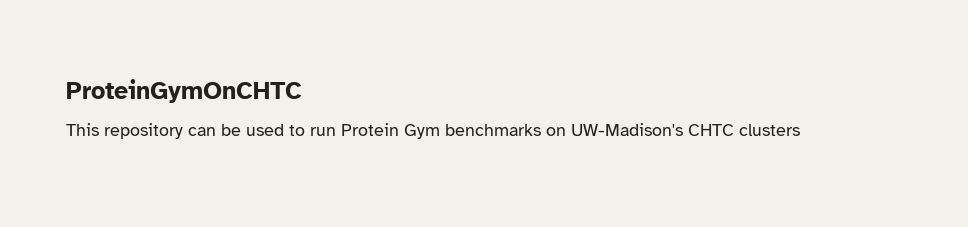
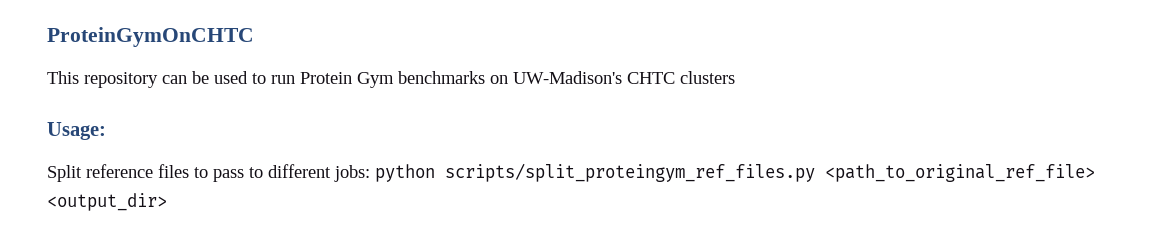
(800, 130) none -> [47,122,106,140] [47,163,1095,182] [47,193,167,211] // Usage: // Split reference files to pass to different jobs: python scripts/split_proteingym_ref_files.py <path_to_original_ref_file> <output_dir>

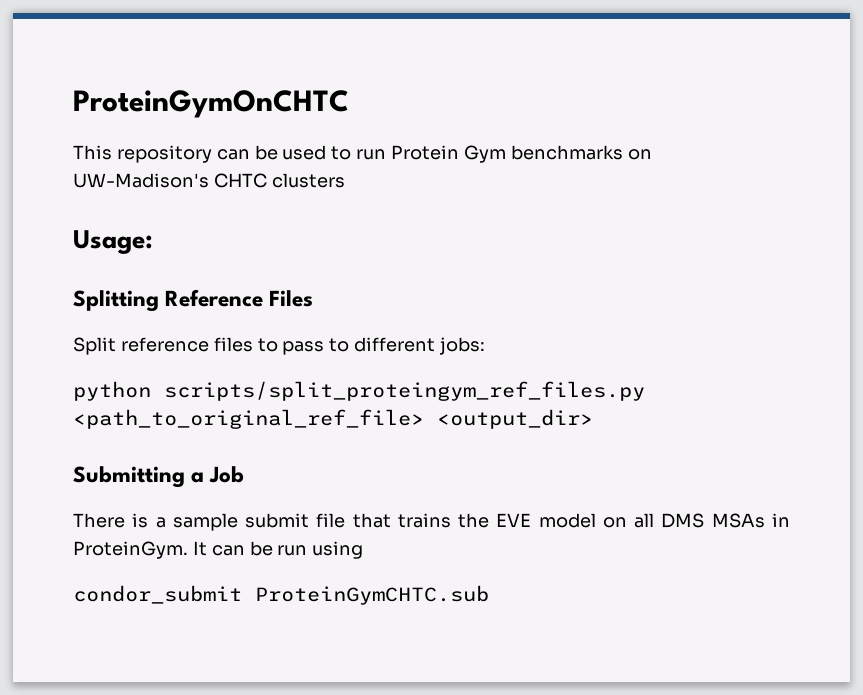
(106, 131) none -> [73,289,314,312] // Splitting Reference Files
(370, 173) none -> (486, 346) //
(167, 202) none -> [73,466,245,488] [73,513,790,531] [73,541,364,559] [73,585,489,605] // Submitting a Job // There is a sample submit file that trains the EVE model on all DMS MSAs in ProteinGym. It can be run using // condor_submit ProteinGymCHTC.sub

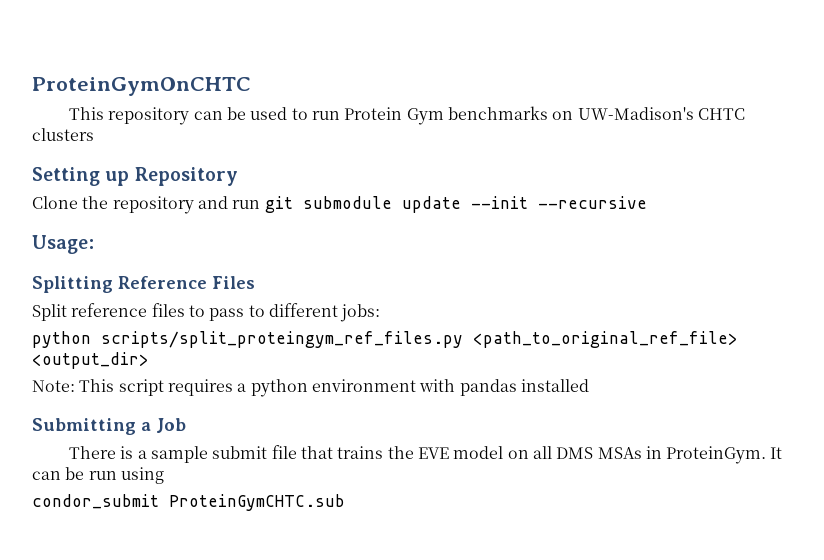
(345, 180) none -> [32,167,238,186] [32,196,647,214] // Setting up Repository // Clone the repository and run git submodule update --init --recursive
(593, 419) none -> [32,379,589,397] // Note: This script requires a python environment with pandas installed

